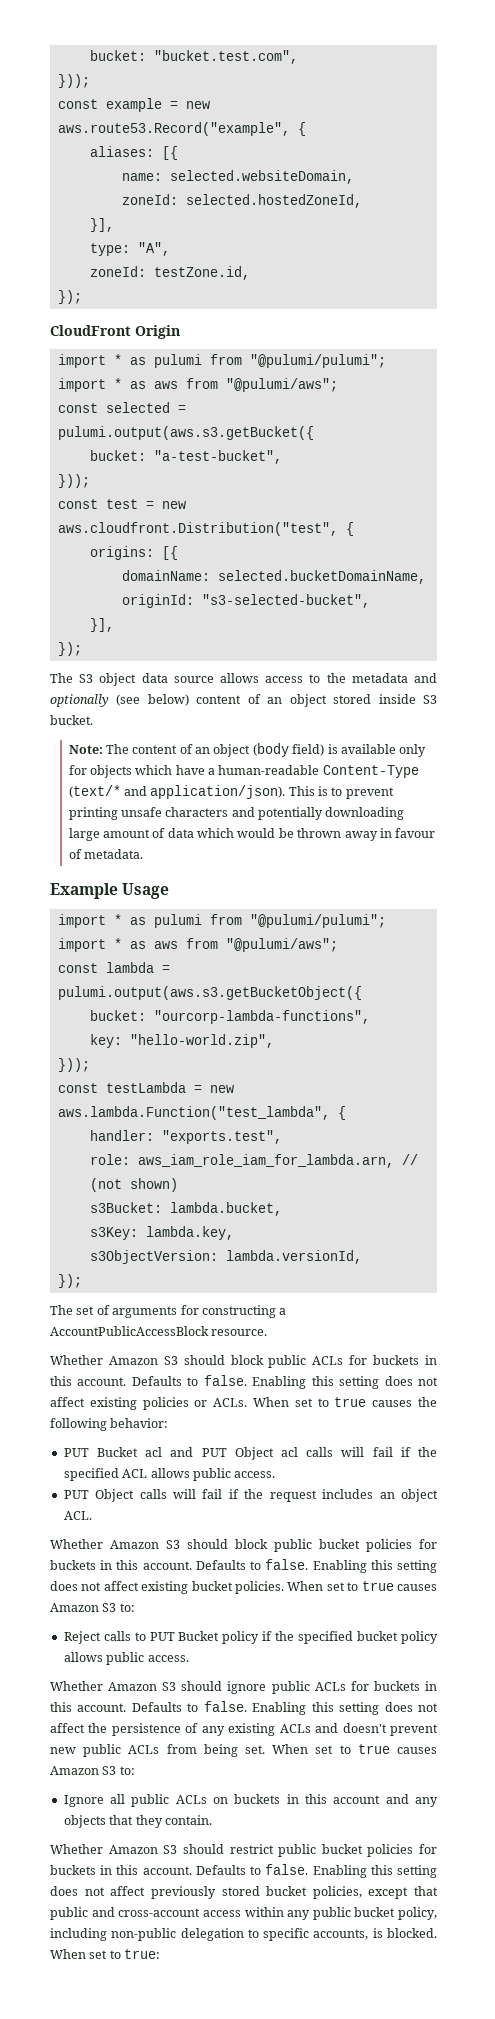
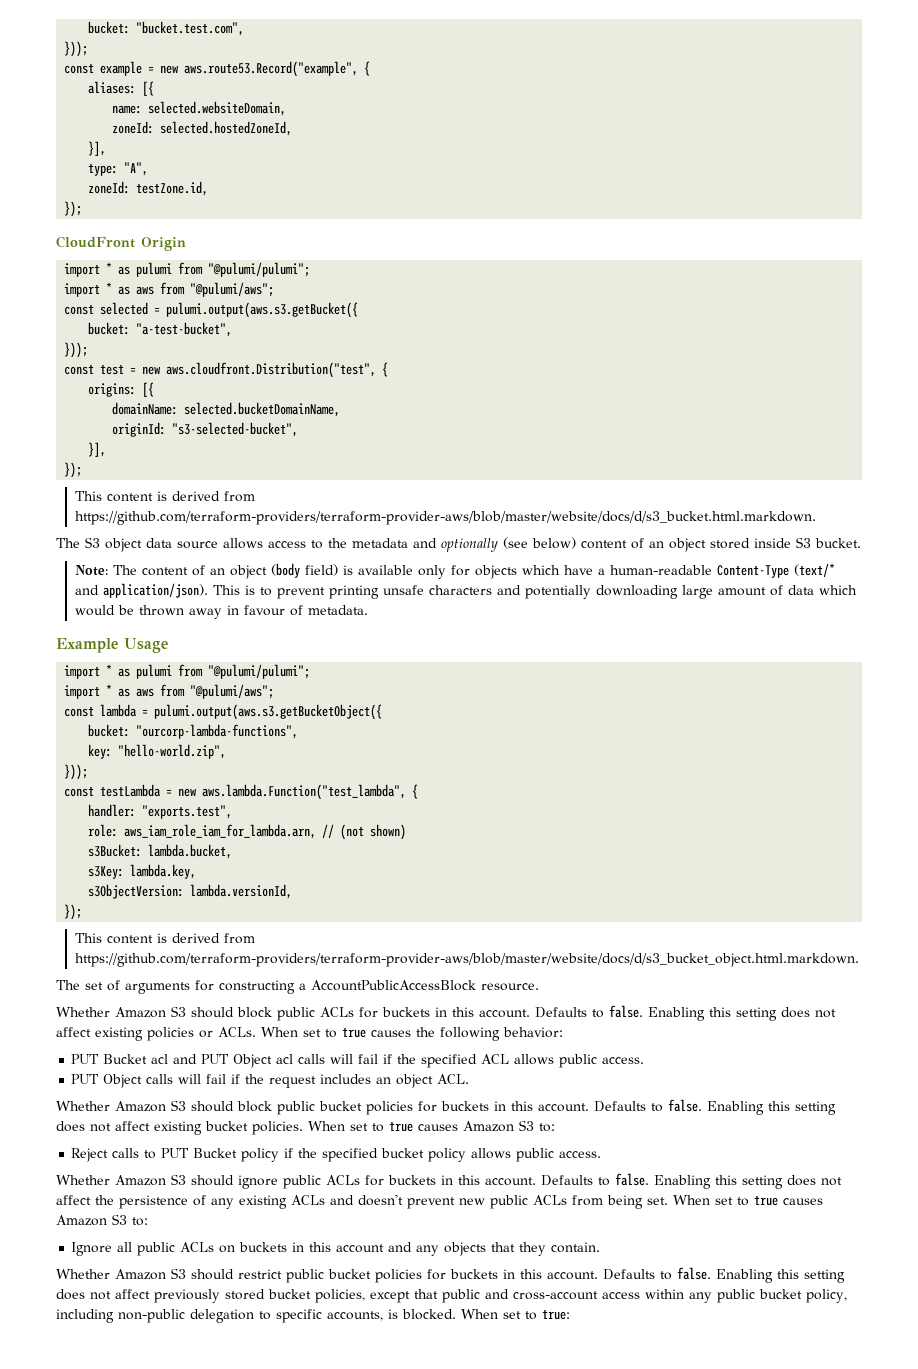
(82, 649) none -> [74,491,255,502] [74,511,816,525] // This content is derived from https://github.com/terraform-providers/terraform-provider-aws/blob/master/website/docs/d/s3_bucket.html.markdown.
(82, 1281) none -> [74,933,255,944] [74,953,859,967] // This content is derived from https://github.com/terraform-providers/terraform-provider-aws/blob/master/website/docs/d/s3_bucket_object.html.markdown.

